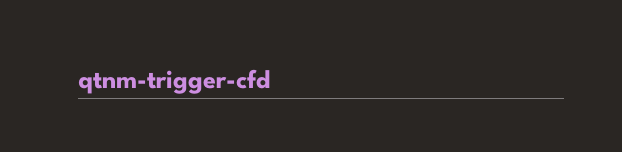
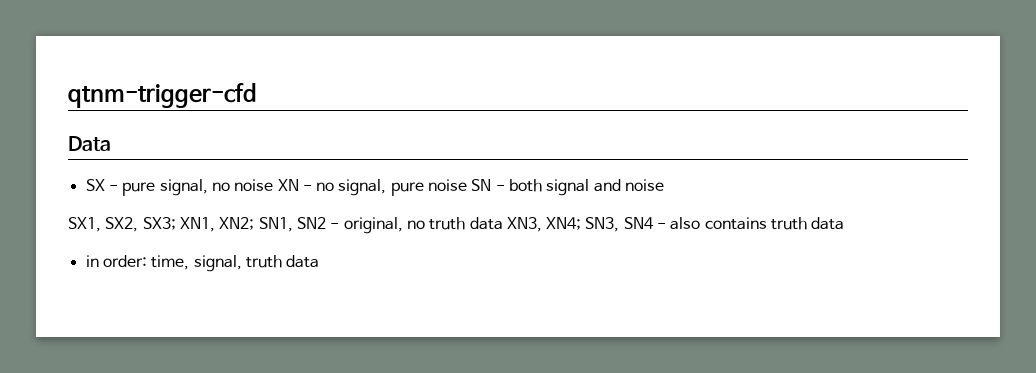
(271, 81) none -> [68,136,111,151] [85,179,665,196] [68,217,845,234] [85,255,320,272] // Data // SX - pure signal, no noise XN - no signal, pure noise SN - both signal and noise // SX1, SX2, SX3; XN1, XN2; SN1, SN2 - original, no truth data XN3, XN4; SN3, SN4 - also contains truth data // in order: time, signal, truth data

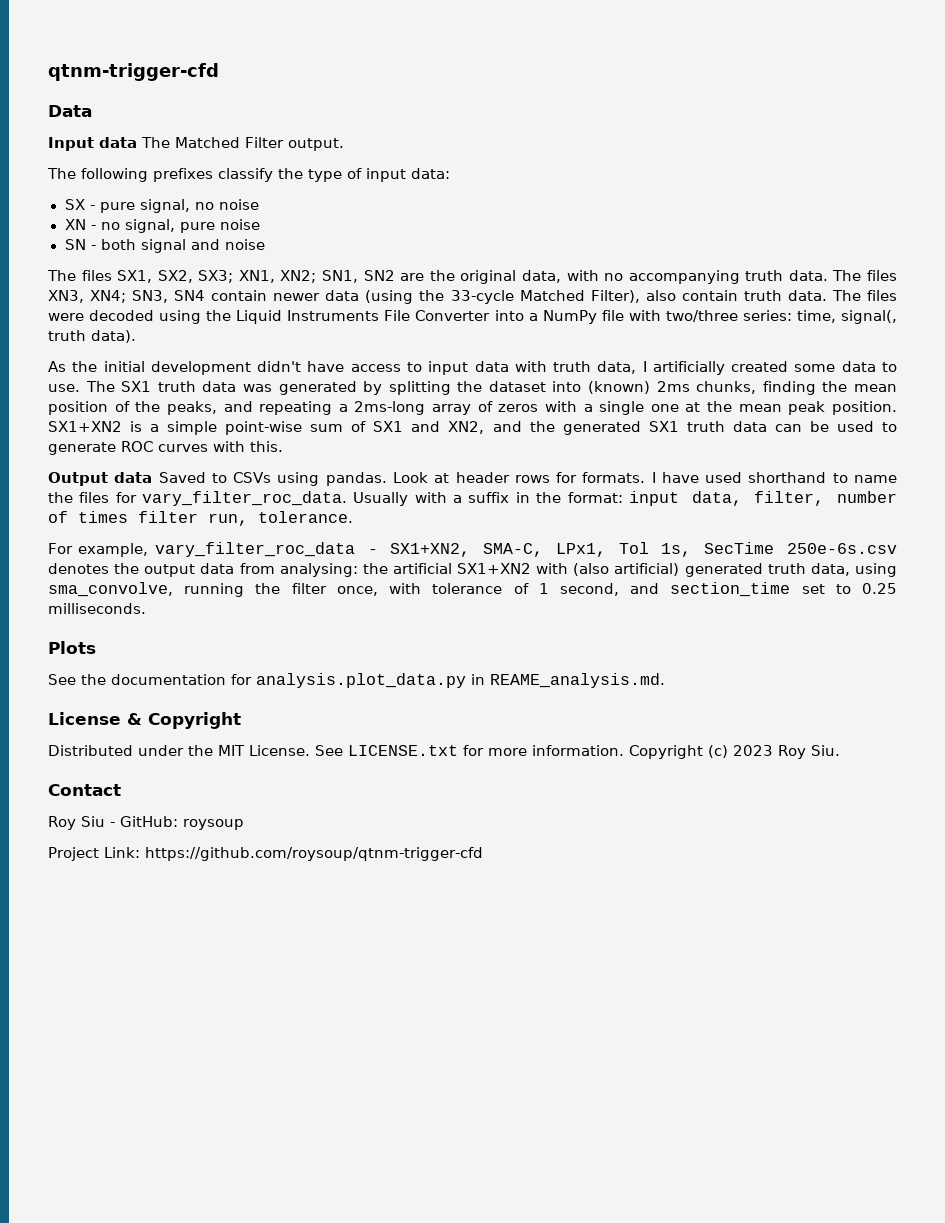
(111, 143) none -> [48,137,344,151] [47,168,450,182] // Input data The Matched Filter output. // The following prefixes classify the type of input data:
(274, 185) none -> (259, 204) //
(468, 185) none -> (260, 224) //
(665, 185) none -> [47,270,112,281] The files
[330,217,845,234] [85,255,320,272] - original, no truth data XN3, XN4; SN3, SN4 - also contains truth data // in order: time, signal, truth data -> [400,270,897,284] [48,290,897,304] [48,310,897,324] [48,330,136,343] [48,361,898,375] [48,381,898,395] [48,401,898,415] [48,421,897,435] [48,441,283,455] [48,472,898,486] [48,491,898,506] [48,511,353,526] [48,542,898,557] [48,563,897,577] [48,582,897,597] [48,603,146,614] [48,641,96,654] [48,673,665,688] [48,712,241,729] [48,745,840,759] [48,784,121,796] [48,816,244,830] [48,847,483,861] are the original data, with no accompanying truth data. The files XN3, XN4; SN3, SN4 contain newer data (using the 33-cycle Matched Filter), also contain truth data. The files were decoded using the Liquid Instruments File Converter into a NumPy file with two/three series: time, signal(, truth data). // As the initial development didn't have access to input data with truth data, I artificially created some data to use. The SX1 truth data was generated by splitting the dataset into (known) 2ms chunks, finding the mean position of the peaks, and repeating a 2ms-long array of zeros with a single one at the mean peak position. SX1+XN2 is a simple point-wise sum of SX1 and XN2, and the generated SX1 truth data can be used to generate ROC curves with this. // Output data Saved to CSVs using pandas. Look at header rows for formats. I have used shorthand to name the files for vary_filter_roc_data. Usually with a suffix in the format: input data, filter, number of times filter run, tolerance. // For example, vary_filter_roc_data - SX1+XN2, SMA-C, LPx1, Tol 1s, SecTime 250e-6s.csv denotes the output data from analysing: the artificial SX1+XN2 with (also artificial) generated truth data, using sma_convolve, running the filter once, with tolerance of 1 second, and section_time set to 0.25 milliseconds. // Plots // See the documentation for analysis.plot_data.py in REAME_analysis.md. // License & Copyright // Distributed under the MIT License. See LICENSE.txt for more information. Copyright (c) 2023 Roy Siu. // Contact // Roy Siu - GitHub: roysoup // Project Link: https://github.com/roysoup/qtnm-trigger-cfd

